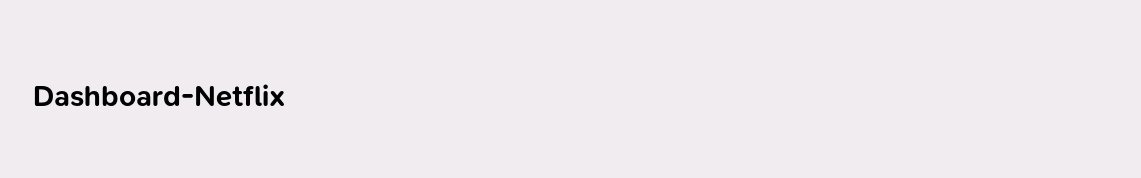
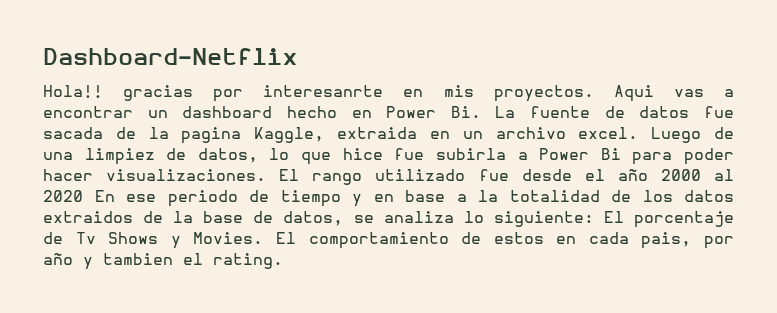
(285, 95) none -> [43,85,734,102] [43,106,734,118] [43,127,735,144] [43,148,735,165] [43,169,735,185] [43,190,734,207] [43,211,734,228] [43,232,735,249] [43,253,283,270] // Hola!! gracias por interesanrte en mis proyectos. Aqui vas a encontrar un dashboard hecho en Power Bi. La fuente de datos fue sacada de la pagina Kaggle, extraida en un archivo excel. Luego de una limpiez de datos, lo que hice fue subirla a Power Bi para poder hacer visualizaciones. El rango utilizado fue desde el año 2000 al 2020 En ese periodo de tiempo y en base a la totalidad de los datos extraidos de la base de datos, se analiza lo siguiente: El porcentaje de Tv Shows y Movies. El comportamiento de estos en cada pais, por año y tambien el rating.

